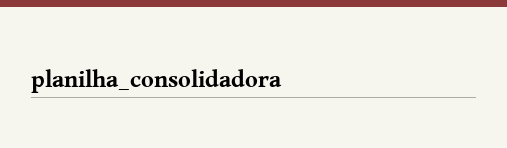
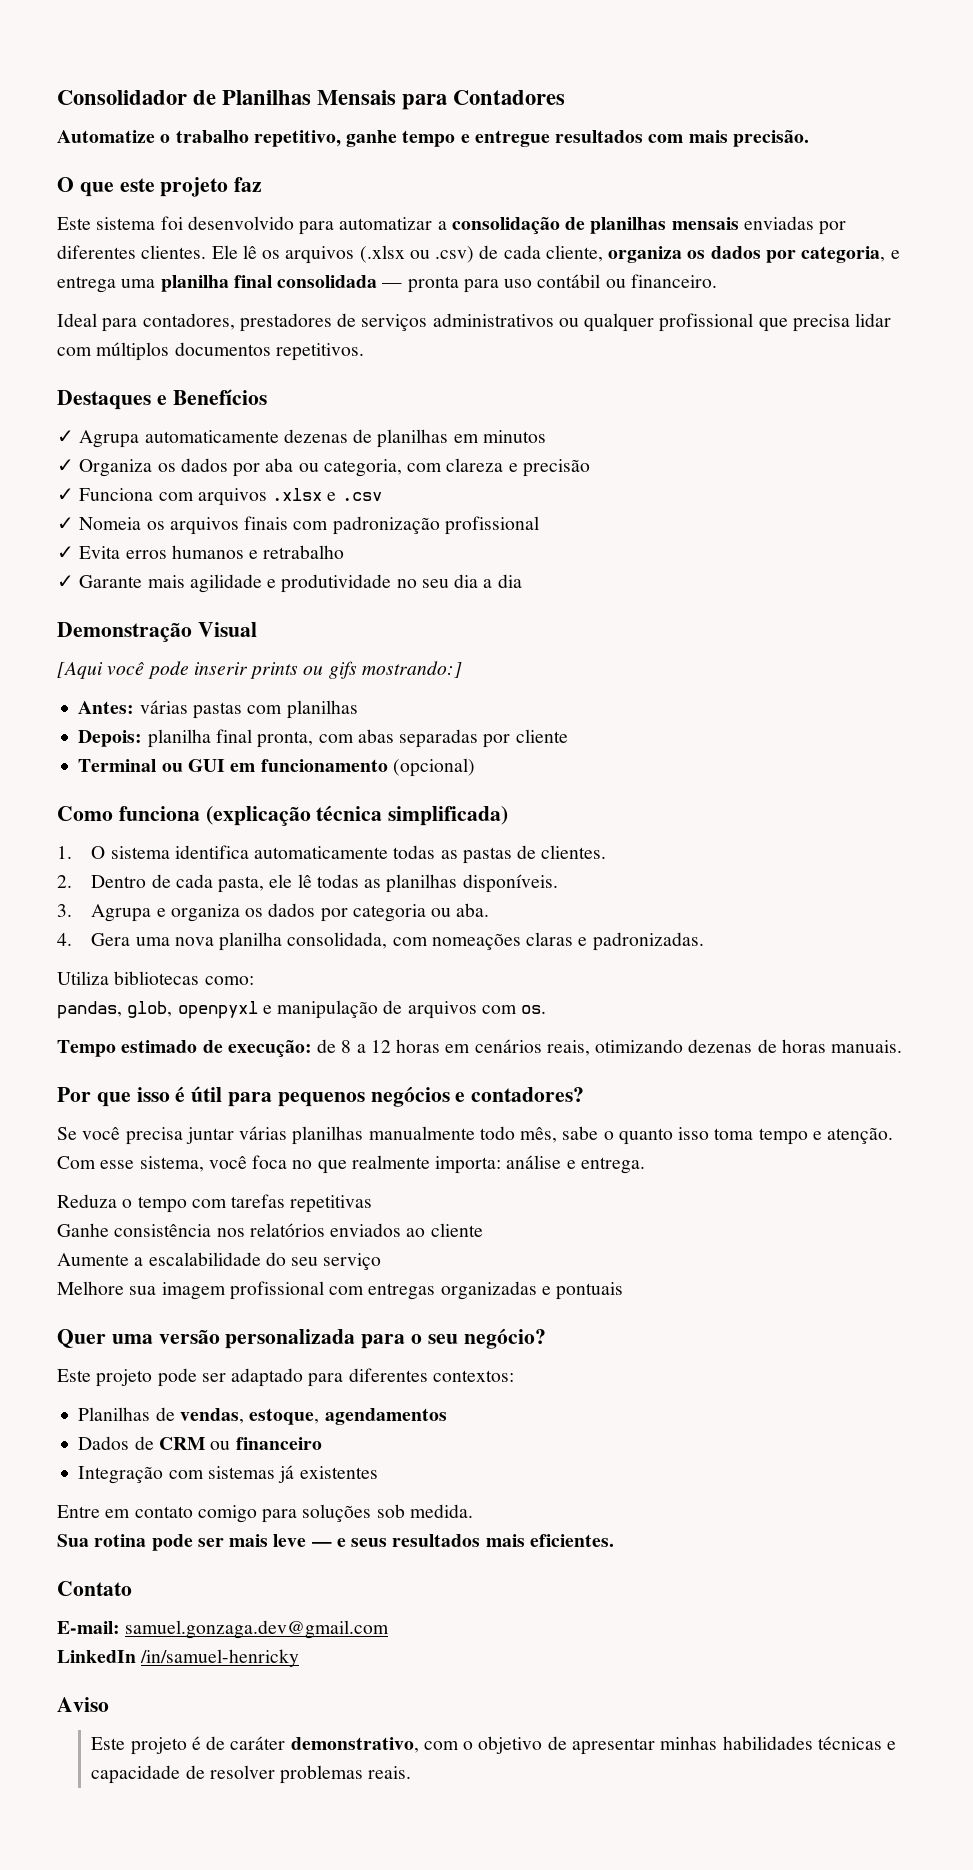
[31,69,282,93] planilha_consolidadora -> [57,90,566,110] [57,130,809,147] [57,177,263,197] [57,216,847,235] [57,245,900,264] [57,274,717,293] [57,313,892,332] [57,342,364,361] [57,389,267,410] [57,429,546,448] [57,458,590,477] [57,488,382,506] [57,516,539,535] [57,545,345,559] [57,574,522,593] [57,622,257,642] [57,661,462,679] [78,700,358,719] [78,729,568,748] [78,758,475,777] [57,805,509,826] [57,845,607,864] [57,874,558,893] [57,903,490,922] [57,932,704,951] [57,971,254,985] [57,1000,547,1019] [57,1039,903,1057] [57,1086,585,1107] [57,1126,894,1145] [57,1155,645,1174] [57,1194,373,1213] [57,1223,483,1237] [57,1252,382,1270] [57,1281,624,1300] [57,1328,546,1349] [57,1368,514,1387] [78,1407,447,1425] [78,1436,322,1450] [78,1465,378,1484] [57,1504,473,1523] [57,1534,614,1551] [57,1581,132,1596] [57,1620,390,1639] [57,1649,300,1667] [57,1697,109,1712] [91,1736,897,1755] [91,1765,412,1784] Consolidador de Planilhas Mensais para Contadores // Automatize o trabalho repetitivo, ganhe tempo e entregue resultados com mais precisão. // O que este projeto faz // Este sistema foi desenvolvido para automatizar a consolidação de planilhas mensais enviadas por diferentes clientes. Ele lê os arquivos (.xlsx ou .csv) de cada cliente, organiza os dados por categoria, e entrega uma planilha final consolidada — pronta para uso contábil ou financeiro. // Ideal para contadores, prestadores de serviços administrativos ou qualquer profissional que precisa lidar com múltiplos documentos repetitivos. // Destaques e Benefícios // ✓ Agrupa automaticamente dezenas de planilhas em minutos // ✓ Organiza os dados por aba ou categoria, com clareza e precisão // ✓ Funciona com arquivos .xlsx e .csv // ✓ Nomeia os arquivos finais com padronização profissional // ✓ Evita erros humanos e retrabalho // ✓ Garante mais agilidade e produtividade no seu dia a dia // Demonstração Visual // [Aqui você pode inserir prints ou gifs mostrando:] // Antes: várias pastas com planilhas // Depois: planilha final pronta, com abas separadas por cliente // Terminal ou GUI em funcionamento (opcional) // Como funciona (explicação técnica simplificada) // 1. O sistema identifica automaticamente todas as pastas de clientes. // 2. Dentro de cada pasta, ele lê todas as planilhas disponíveis. // 3. Agrupa e organiza os dados por categoria ou aba. // 4. Gera uma nova planilha consolidada, com nomeações claras e padronizadas. // Utiliza bibliotecas como: // pandas, glob, openpyxl e manipulação de arquivos com os. // Tempo estimado de execução: de 8 a 12 horas em cenários reais, otimizando dezenas de horas manuais. // Por que isso é útil para pequenos negócios e contadores? // Se você precisa juntar várias planilhas manualmente todo mês, sabe o quanto isso toma tempo e atenção. Com esse sistema, você foca no que realmente importa: análise e entrega. // Reduza o tempo com tarefas repetitivas // Ganhe consistência nos relatórios enviados ao cliente // Aumente a escalabilidade do seu serviço // Melhore sua imagem profissional com entregas organizadas e pontuais // Quer uma versão personalizada para o seu negócio? // Este projeto pode ser adaptado para diferentes contextos: // Planilhas de vendas, estoque, agendamentos // Dados de CRM ou financeiro // Integração com sistemas já existentes // Entre em contato comigo para soluções sob medida. // Sua rotina pode ser mais leve — e seus resultados mais eficientes. // Contato // E-mail: samuel.gonzaga.dev@gmail.com // LinkedIn /in/samuel-henricky // Aviso // Este projeto é de caráter demonstrativo, com o objetivo de apresentar minhas habilidades técnicas e capacidade de resolver problemas reais.

